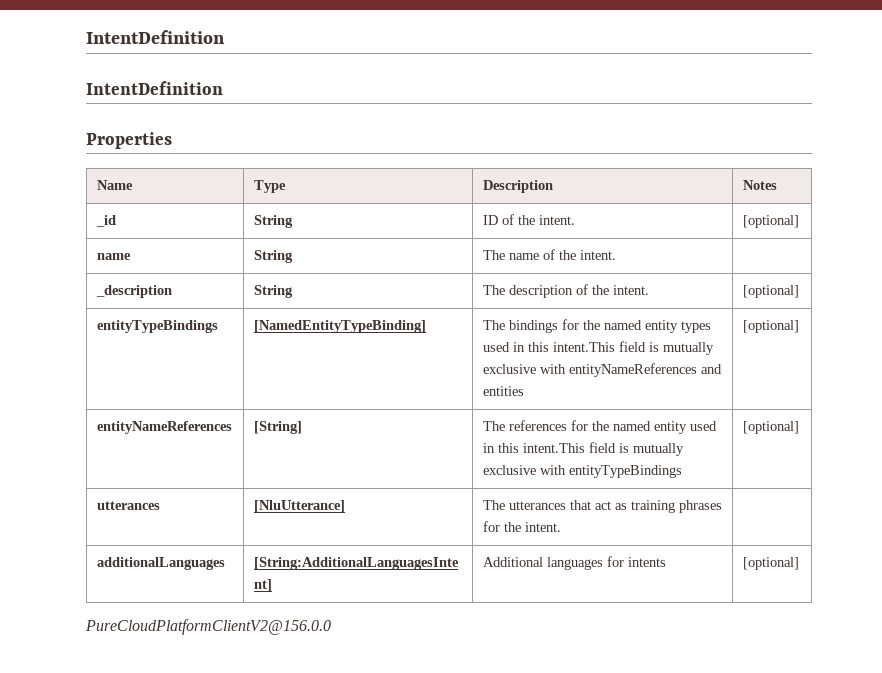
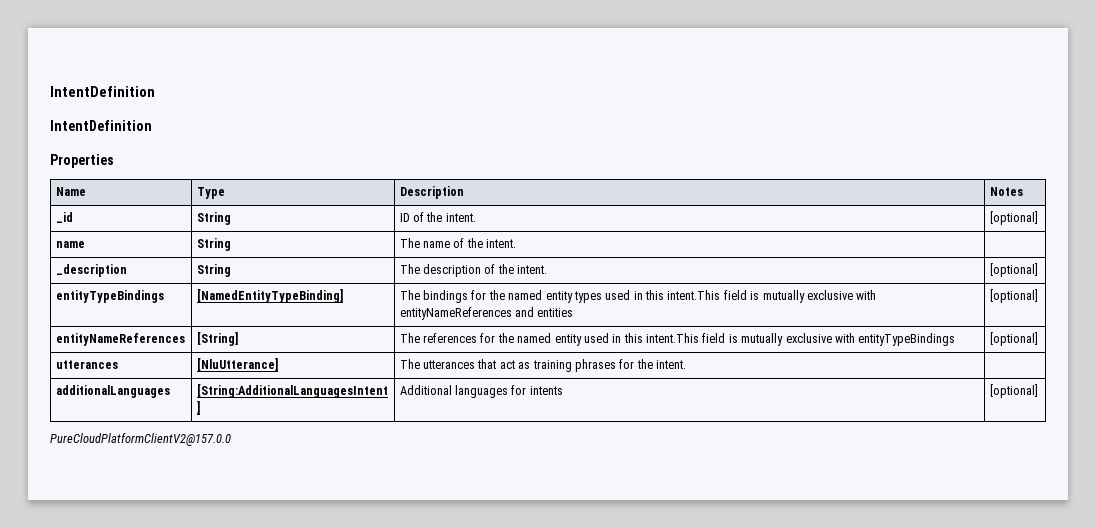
[85,619,331,635] PureCloudPlatformClientV2@156.0.0 -> [50,433,231,446] PureCloudPlatformClientV2@157.0.0

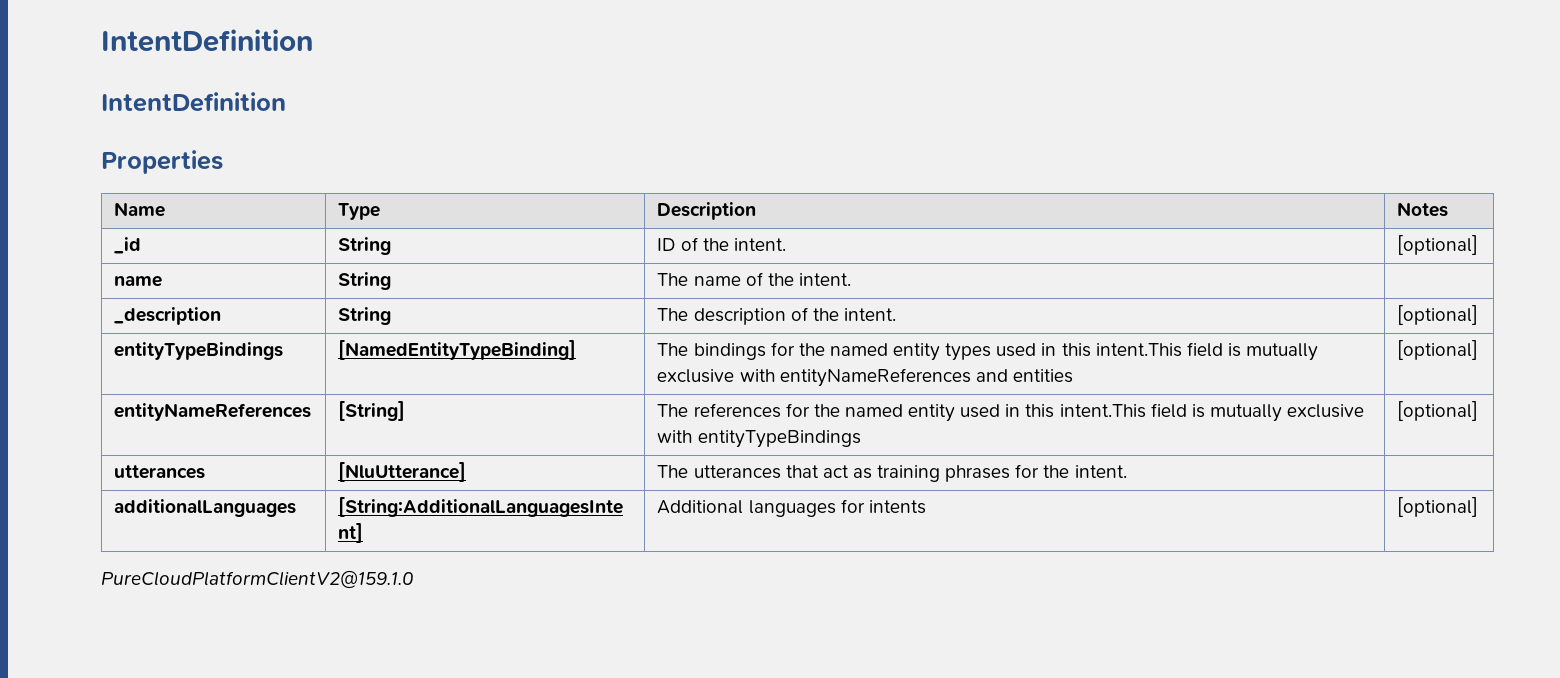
[50,433,231,446] PureCloudPlatformClientV2@157.0.0 -> [101,570,413,589] PureCloudPlatformClientV2@159.1.0

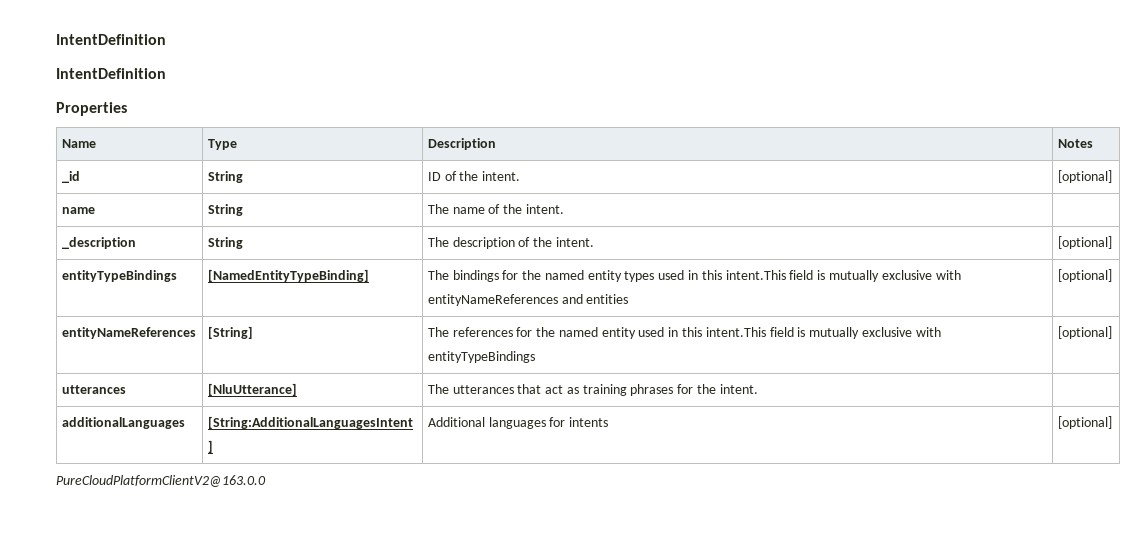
[101,570,413,589] PureCloudPlatformClientV2@159.1.0 -> [56,475,266,487] PureCloudPlatformClientV2@163.0.0

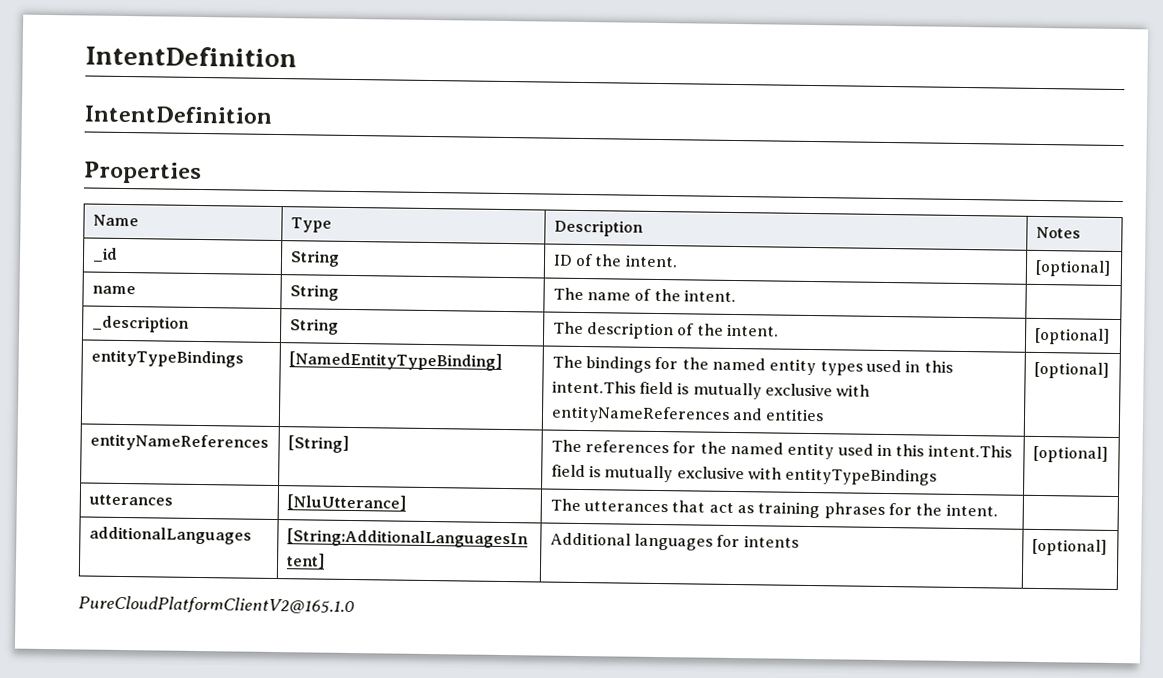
[56,475,266,487] PureCloudPlatformClientV2@163.0.0 -> [78,595,355,616] PureCloudPlatformClientV2@165.1.0

